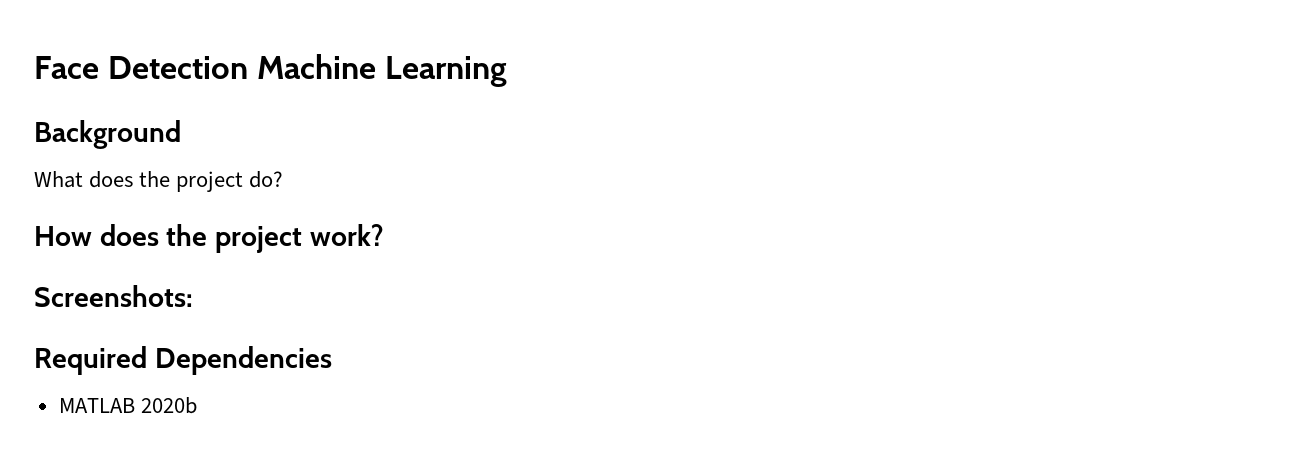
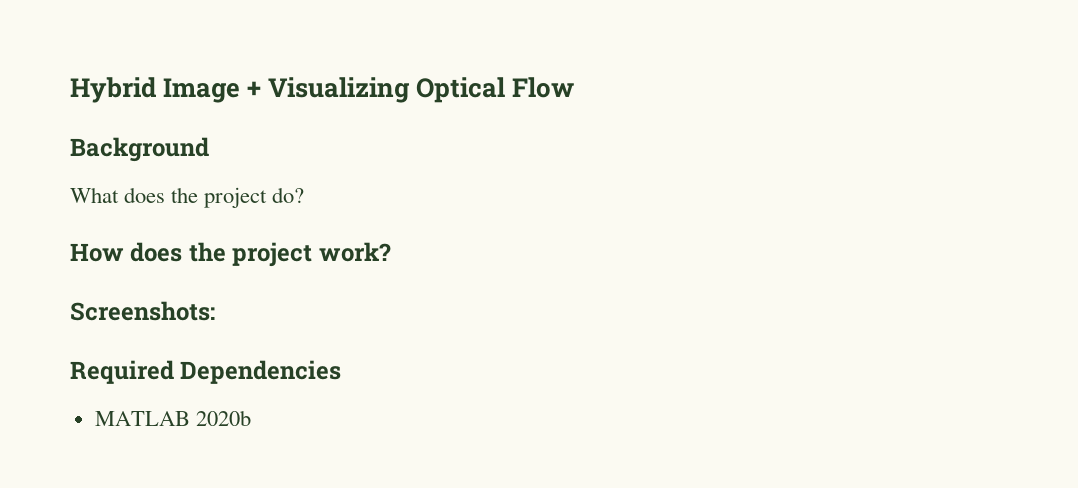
[34,54,507,87] Face Detection Machine Learning -> [70,77,575,103] Hybrid Image + Visualizing Optical Flow

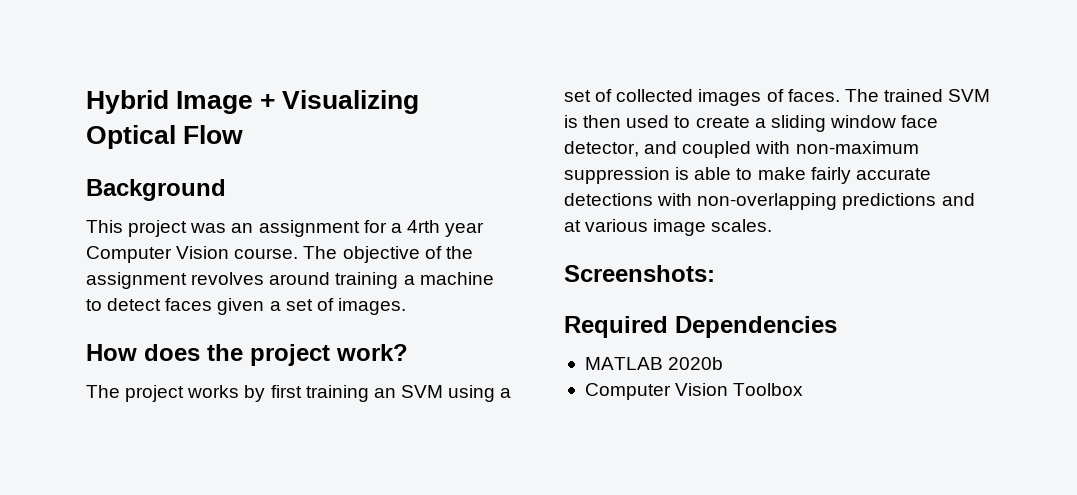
[70,187,305,208] What does the project do? -> [86,220,485,237] [86,246,473,263] [86,272,494,289] [86,298,406,315] This project was an assignment for a 4rth year Computer Vision course. The objective of the assignment revolves around training a machine to detect faces given a set of images.
(391, 252) none -> [86,385,512,402] [564,89,991,106] [564,115,939,132] [564,141,919,158] [564,167,931,184] [564,193,975,210] [564,219,773,236] // The project works by first training an SVM using a set of collected images of faces. The trained SVM is then used to create a sliding window face detector, and coupled with non-maximum suppression is able to make fairly accurate detections with non-overlapping predictions and at various image scales.
(251, 418) none -> [584,383,804,400] // Computer Vision Toolbox

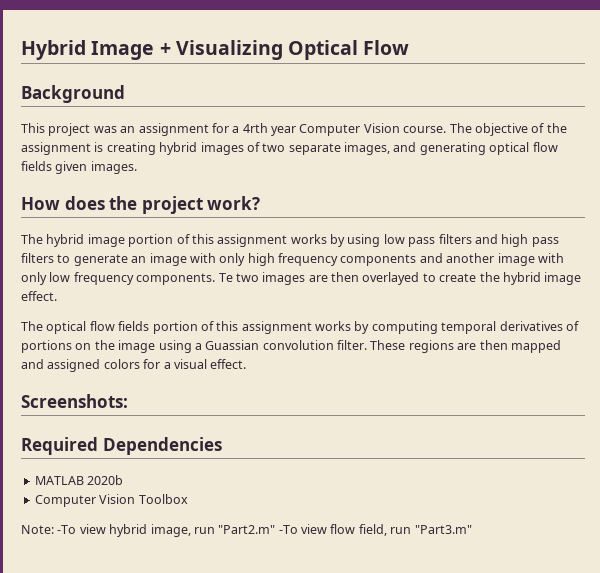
[191,272,494,289] [86,298,334,315] revolves around training a machine to detect faces given a set of -> [94,142,558,155] [21,161,88,174] is creating hybrid images of two separate images, and generating optical flow fields given
[125,385,512,402] [564,89,991,106] [564,115,939,132] [564,141,919,158] [564,167,931,184] [564,193,975,210] [564,219,773,236] project works by first training an SVM using a set of collected images of faces. The trained SVM is then used to create a sliding window face detector, and coupled with non-maximum suppression is able to make fairly accurate detections with non-overlapping predictions and at various image scales. -> [46,234,559,247] [21,253,564,266] [21,272,582,285] [21,291,57,301] [21,321,579,334] [21,340,561,353] [21,359,247,372] hybrid image portion of this assignment works by using low pass filters and high pass filters to generate an image with only high frequency components and another image with only low frequency components. Te two images are then overlayed to create the hybrid image effect. // The optical flow fields portion of this assignment works by computing temporal derivatives of portions on the image using a Guassian convolution filter. These regions are then mapped and assigned colors for a visual effect.
(804, 389) none -> [21,524,472,537] // Note: -To view hybrid image, run "Part2.m" -To view flow field, run "Part3.m"

